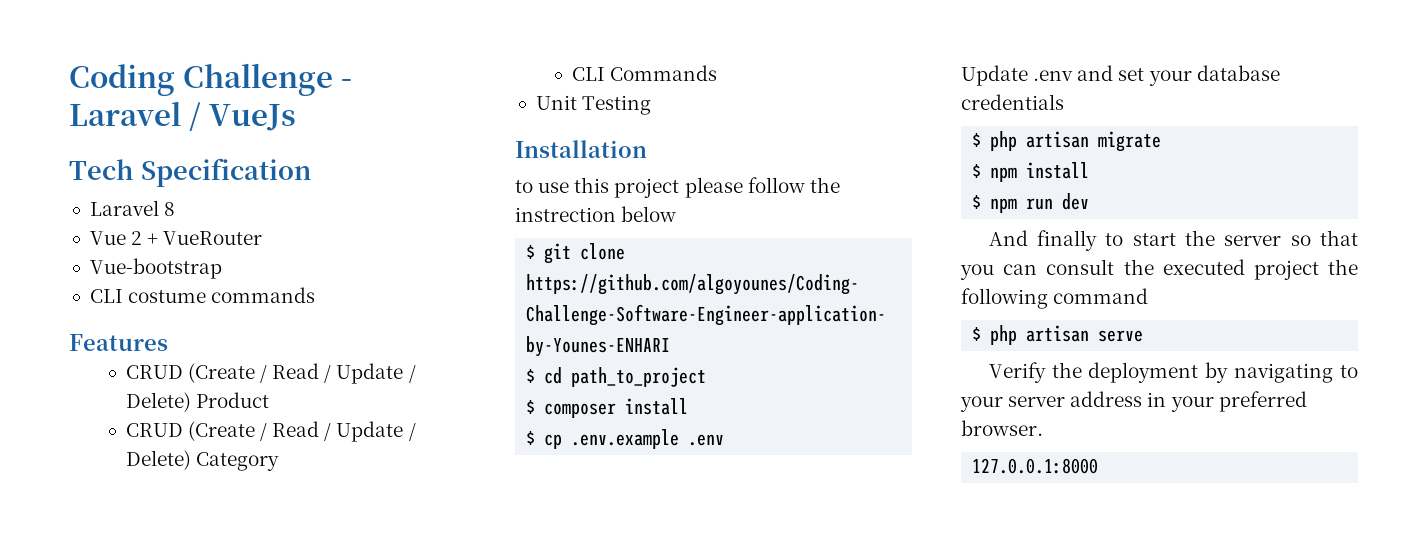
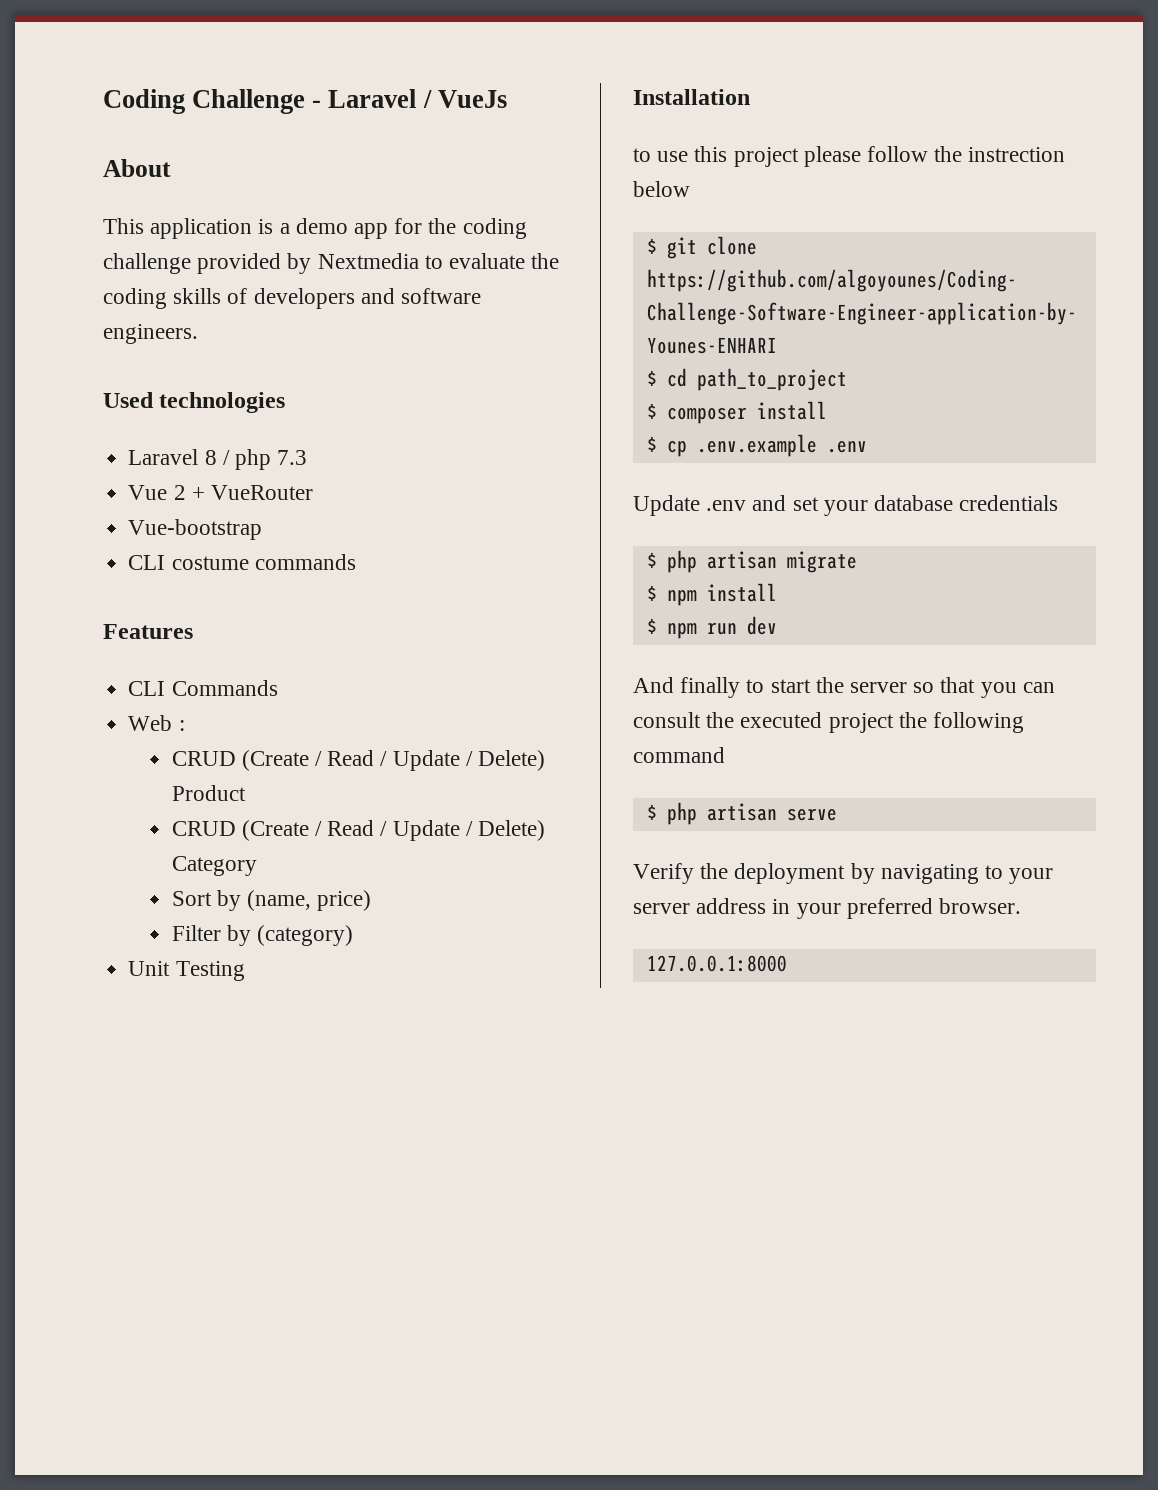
[69,158,311,187] Tech Specification -> [103,159,171,177] [103,218,527,239] [103,253,560,274] [103,288,482,309] [103,324,198,344] [103,392,286,413] About // This application is a demo app for the coding challenge provided by Nextmedia to evaluate the coding skills of developers and software engineers. // Used technologies
(176, 209) none -> [222,449,308,470] / php 7.3
(168, 342) none -> [128,680,278,696] [128,715,185,731] // CLI Commands // Web :
[571,65,717,81] CLI Commands -> [171,890,372,911] [171,925,353,946] Sort by (name, price) // Filter by (category)

